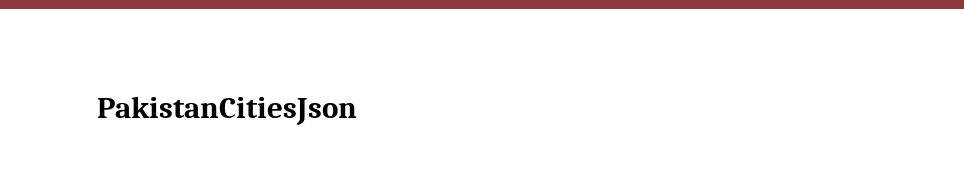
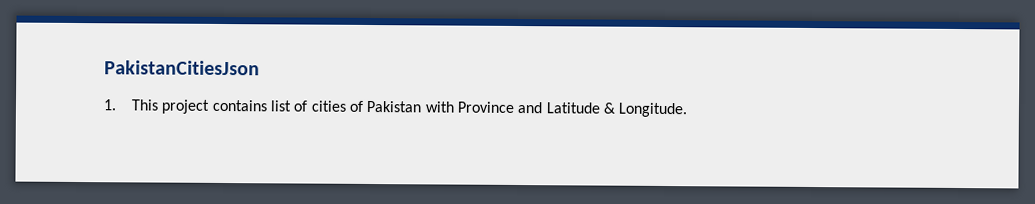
(357, 110) none -> [103,99,688,118] // 1. This project contains list of cities of Pakistan with Province and Latitude & Longitude.

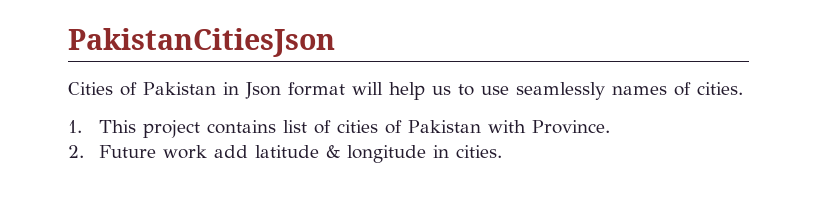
(260, 68) none -> [68,82,743,100] // Cities of Pakistan in Json format will help us to use seamlessly names of cities.
[456,101,688,118] Province and Latitude & Longitude. -> [531,120,610,134] [68,145,502,163] Province. // 2. Future work add latitude & longitude in cities.

